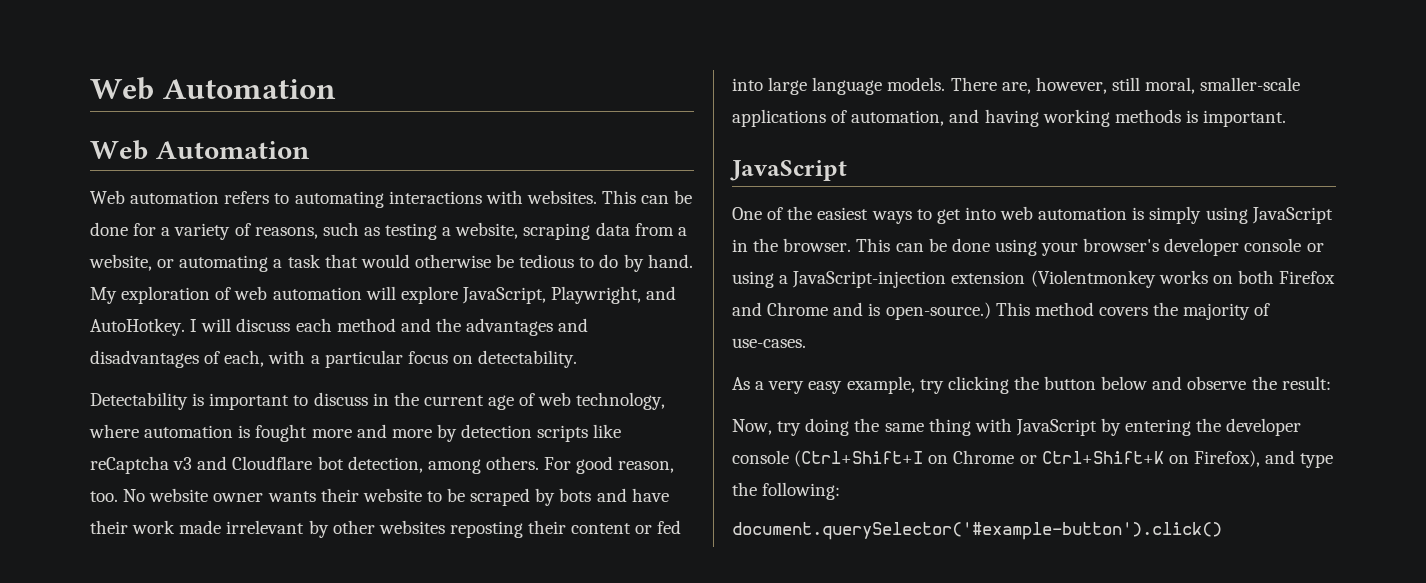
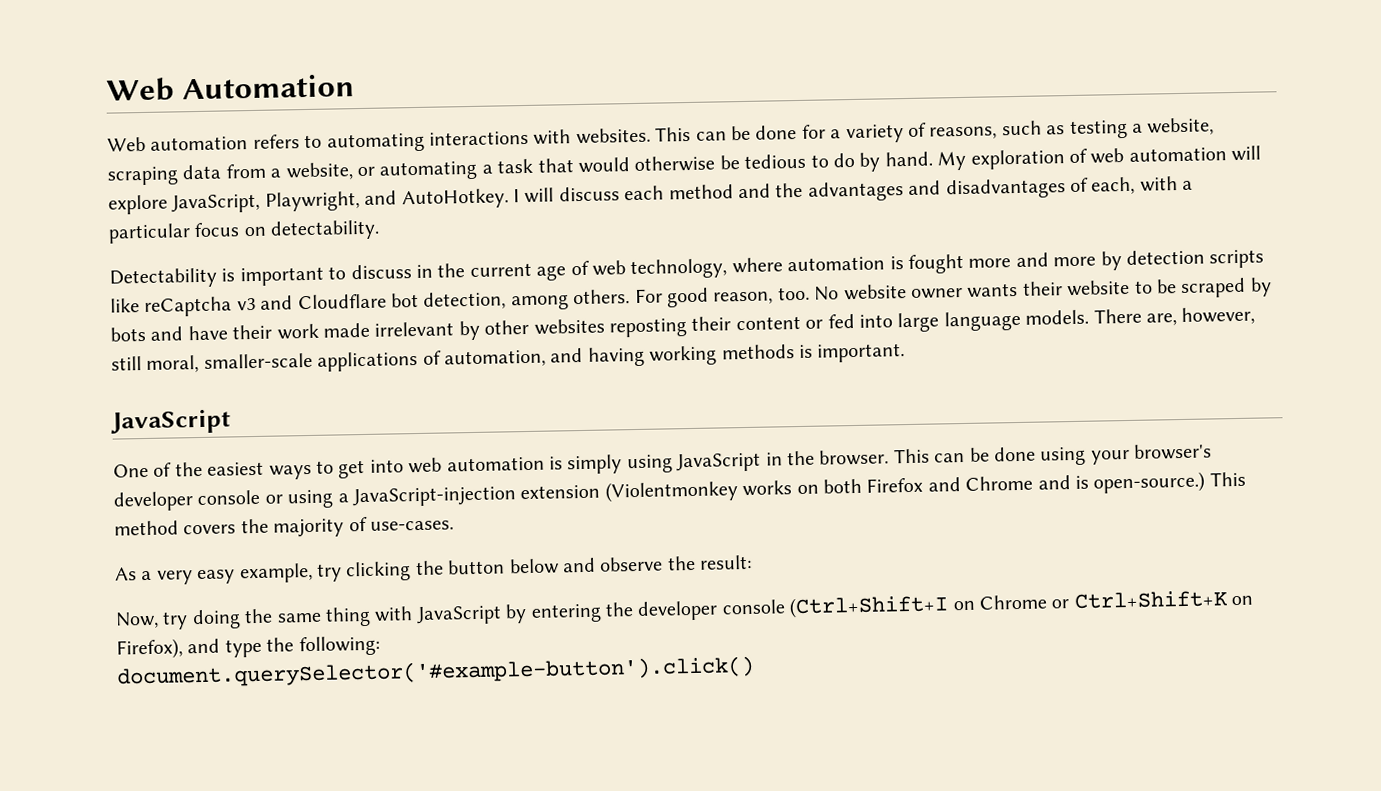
[90,77,336,100] [90,140,310,160] Web Automation // Web Automation -> [106,74,355,102] Web Automation

